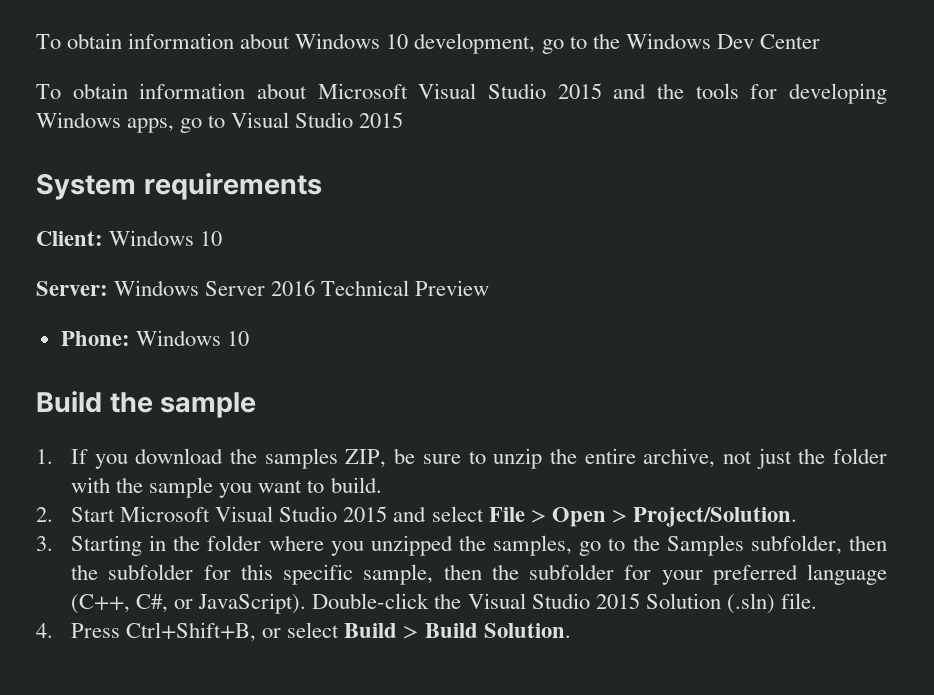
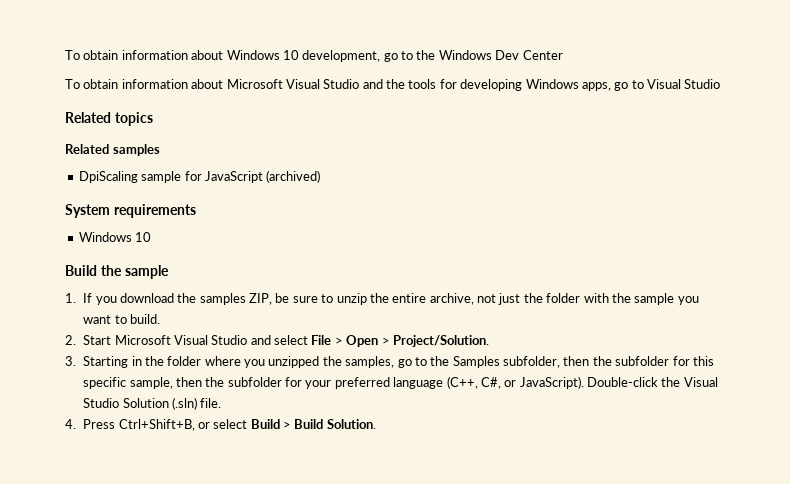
[557,83,602,99] 2015 -> (360, 84) none
[359,112,404,128] [36,173,322,200] [36,230,223,246] [36,280,490,296] [60,331,130,346] 2015 // System requirements // Client: Windows 10 // Server: Windows Server 2016 Technical Preview // Phone: -> [65,112,153,126] [65,144,160,156] [78,170,321,183] [65,204,196,218] // Related topics // Related samples // DpiScaling sample for JavaScript (archived) // System requirements //
[343,506,388,522] 2015 -> (248, 340) none
[595,593,640,609] 2015 -> (120, 403) none

